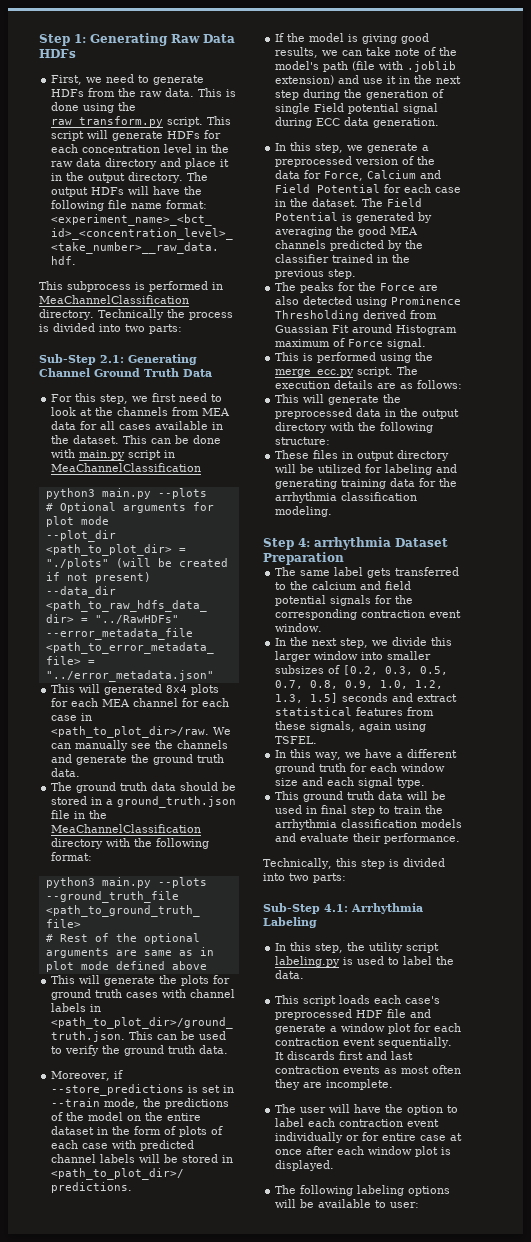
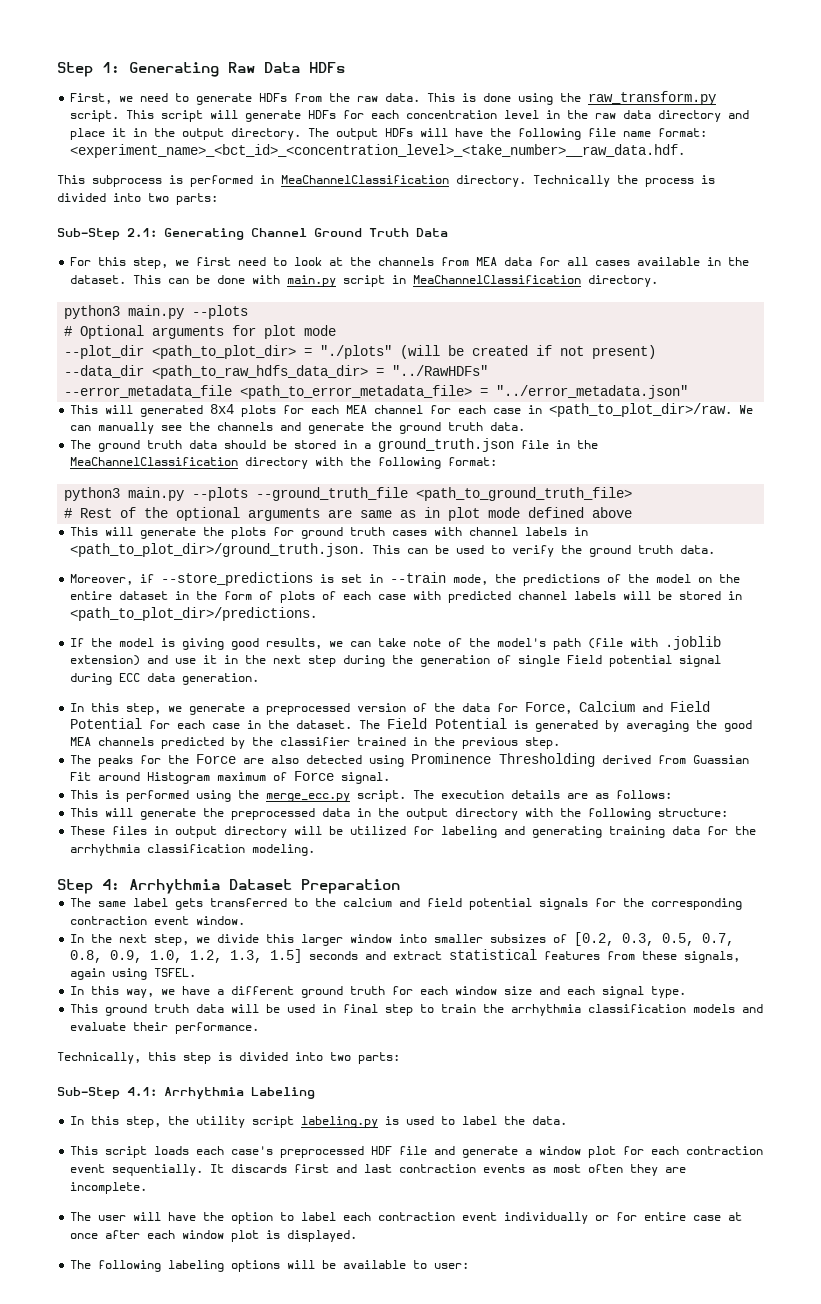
(202, 467) none -> [588,275,659,287] directory.
[314,537,391,550] arrhythmia -> [129,879,220,894] Arrhythmia

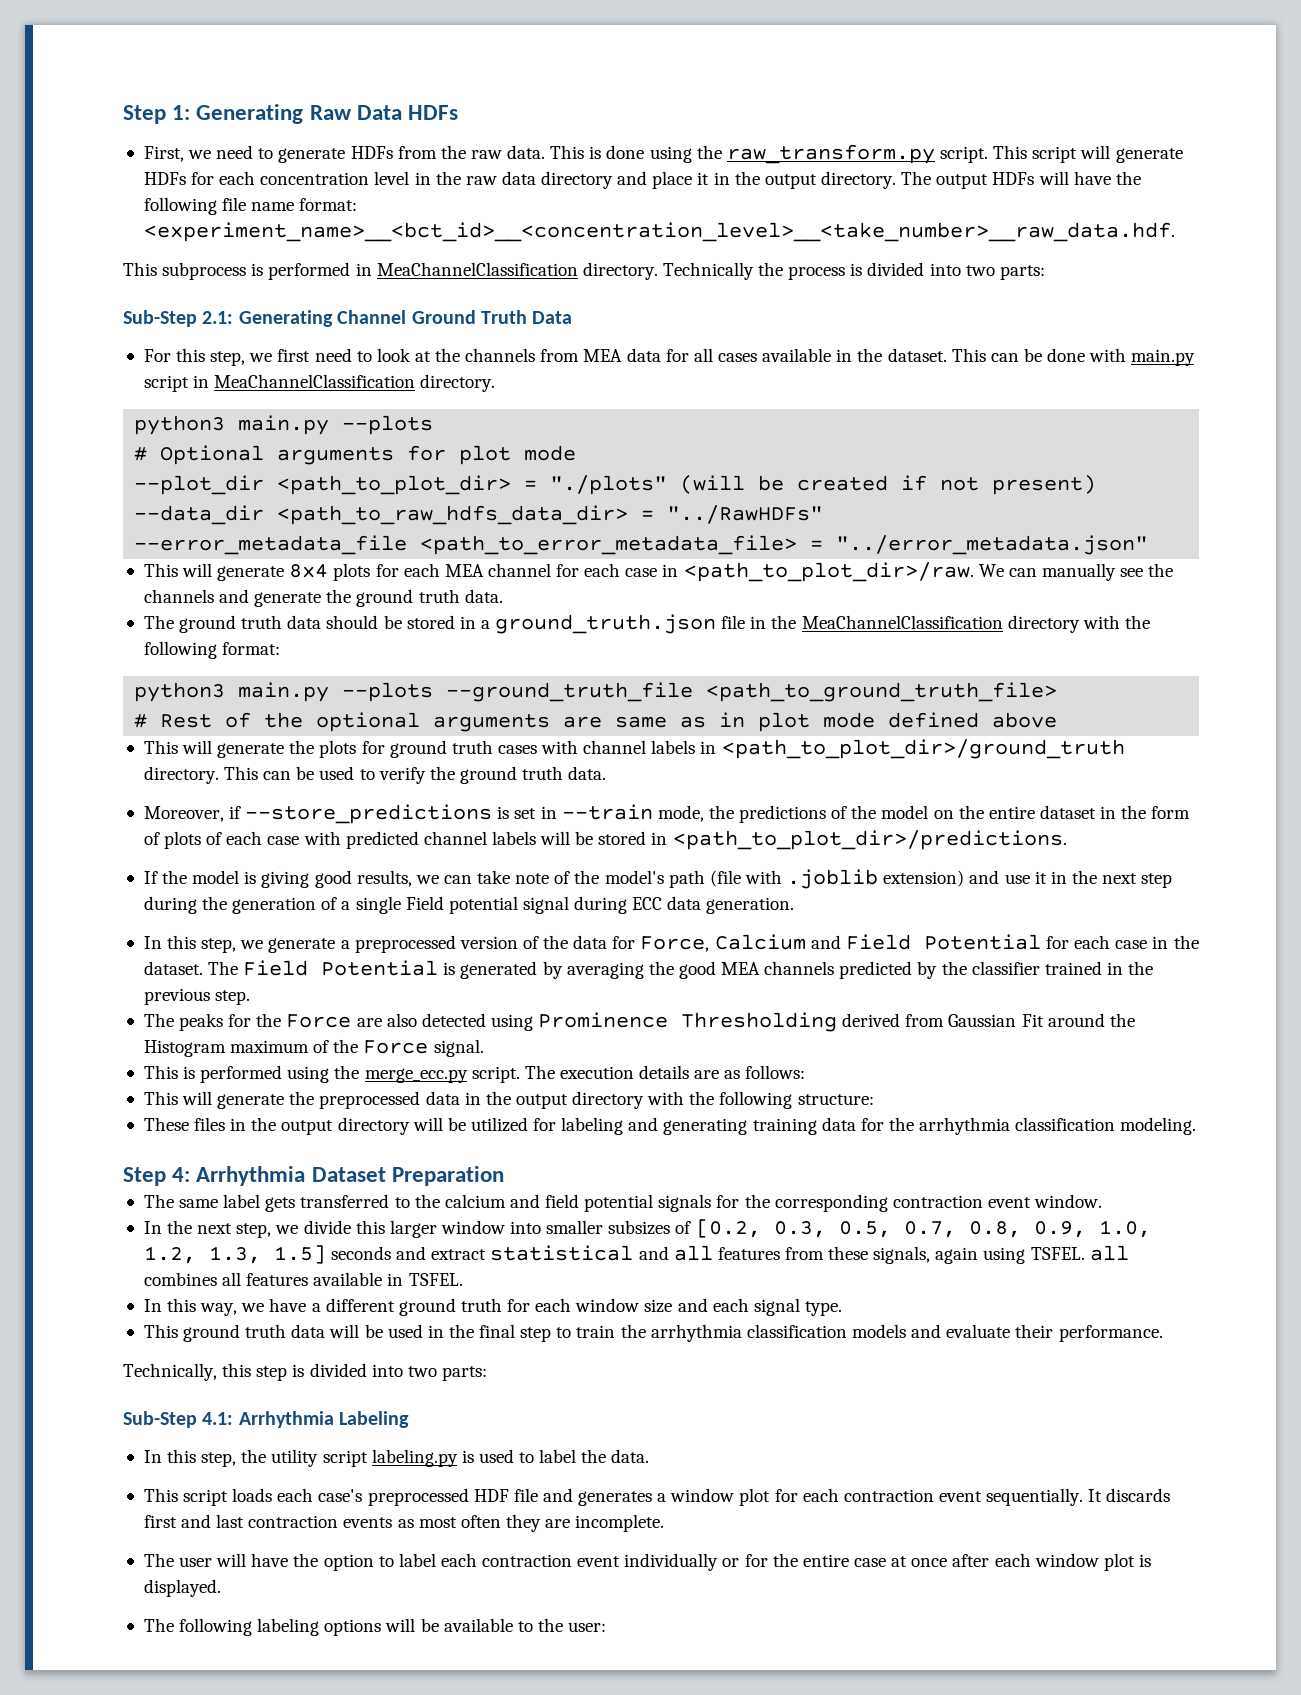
[70,144,686,158] <experiment_name>_<bct_id>_<concentration_level>_<take_number>__raw_data.hdf. -> [143,222,1175,242] <experiment_name>__<bct_id>__<concentration_level>__<take_number>__raw_data.hdf.
[140,405,204,417] generated -> [217,566,285,581] generate
[70,543,366,557] <path_to_plot_dir>/ground_truth.json. -> [721,739,1125,759] [143,766,219,784] <path_to_plot_dir>/ground_truth directory.
(512, 659) none -> [341,901,351,910] a
[693,755,750,764] Guassian -> [948,1014,1017,1027] Gaussian
(141, 776) none -> [1109,1013,1135,1027] the
(288, 776) none -> [333,1039,359,1053] the
(169, 830) none -> [251,1117,277,1131] the
(538, 954) none -> [638,1245,713,1261] and all
(197, 972) none -> [1089,1245,1129,1261] [143,1272,463,1286] all combines all features available in TSFEL.
(337, 1008) none -> [448,1324,474,1338] the
[462,1146,519,1158] generate -> [578,1491,653,1506] generates
(638, 1216) none -> [772,1553,798,1567] the
(428, 1264) none -> [537,1618,563,1632] the

